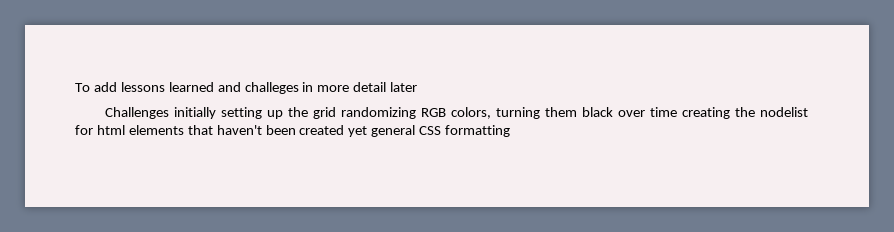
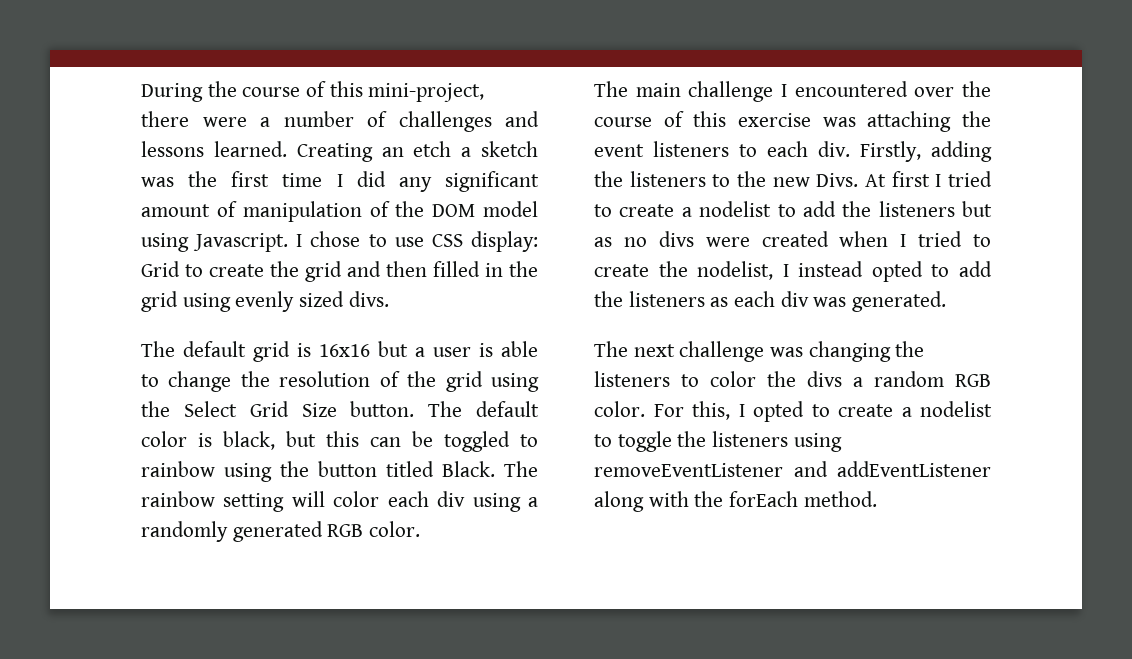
[75,82,418,94] [105,107,809,119] [75,125,511,137] To add lessons learned and challeges in more detail later // Challenges initially setting up the grid randomizing RGB colors, turning them black over time creating the nodelist for html elements that haven't been created yet general CSS formatting -> [141,81,485,102] [141,111,539,132] [141,141,538,162] [141,171,539,192] [141,201,538,222] [141,231,538,252] [141,261,538,282] [141,291,389,312] [141,341,538,362] [141,371,539,392] [141,401,539,417] [141,431,538,452] [141,461,538,482] [141,491,538,512] [141,521,421,542] [594,81,991,102] [594,111,991,132] [594,141,992,162] [594,171,992,187] [594,201,992,217] [594,231,991,247] [594,261,992,282] [594,291,947,312] [594,341,925,362] [594,371,991,387] [594,401,992,422] [594,431,842,452] [594,461,991,477] [594,491,877,512] During the course of this mini-project, there were a number of challenges and lessons learned. Creating an etch a sketch was the first time I did any significant amount of manipulation of the DOM model using Javascript. I chose to use CSS display: Grid to create the grid and then filled in the grid using evenly sized divs. // The default grid is 16x16 but a user is able to change the resolution of the grid using the Select Grid Size button. The default color is black, but this can be toggled to rainbow using the button titled Black. The rainbow setting will color each div using a randomly generated RGB color. // The main challenge I encountered over the course of this exercise was attaching the event listeners to each div. Firstly, adding the listeners to the new Divs. At first I tried to create a nodelist to add the listeners but as no divs were created when I tried to create the nodelist, I instead opted to add the listeners as each div was generated. // The next challenge was changing the listeners to color the divs a random RGB color. For this, I opted to create a nodelist to toggle the listeners using removeEventListener and addEventListener along with the forEach method.

